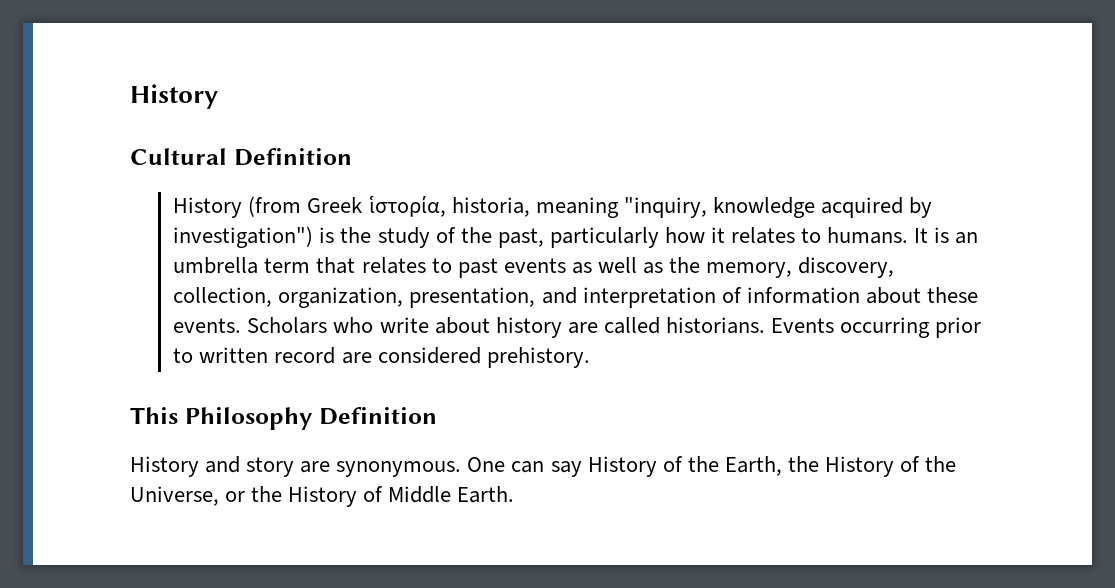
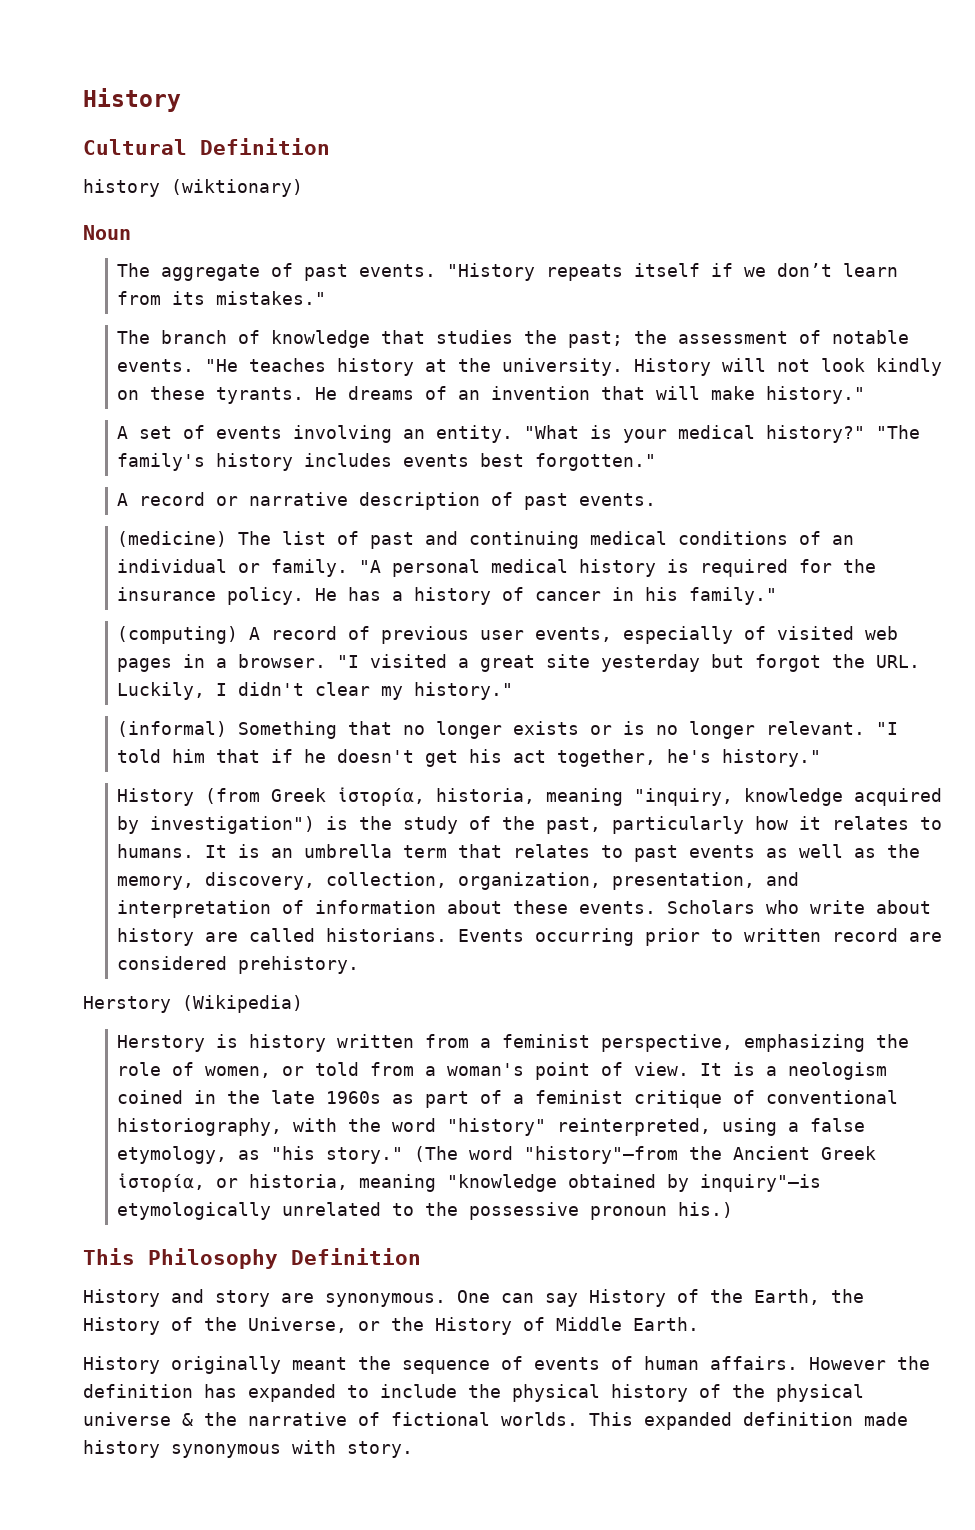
(352, 157) none -> [83,179,303,197] [83,225,131,240] [117,263,899,281] [117,291,327,305] [117,330,910,348] [117,358,943,376] [117,386,866,404] [117,425,921,443] [117,453,657,471] [117,492,657,510] [117,531,855,549] [117,559,877,577] [117,587,778,605] [117,626,899,644] [117,654,921,672] [117,682,514,700] [117,721,899,739] [117,749,822,767] // history (wiktionary) // Noun // The aggregate of past events. "History repeats itself if we don’t learn from its mistakes." // The branch of knowledge that studies the past; the assessment of notable events. "He teaches history at the university. History will not look kindly on these tyrants. He dreams of an invention that will make history." // A set of events involving an entity. "What is your medical history?" "The family's history includes events best forgotten." // A record or narrative description of past events. // (medicine) The list of past and continuing medical conditions of an individual or family. "A personal medical history is required for the insurance policy. He has a history of cancer in his family." // (computing) A record of previous user events, especially of visited web pages in a browser. "I visited a great site yesterday but forgot the URL. Luckily, I didn't clear my history." // (informal) Something that no longer exists or is no longer relevant. "I told him that if he doesn't get his act together, he's history."
(590, 357) none -> [83,995,303,1013] [117,1034,910,1052] [117,1062,888,1080] [117,1090,899,1108] [117,1118,866,1136] [117,1146,877,1164] [117,1173,822,1192] [117,1202,734,1220] // Herstory (Wikipedia) // Herstory is history written from a feminist perspective, emphasizing the role of women, or told from a woman's point of view. It is a neologism coined in the late 1960s as part of a feminist critique of conventional historiography, with the word "history" reinterpreted, using a false etymology, as "his story." (The word "history"—from the Ancient Greek ἱστορία, or historia, meaning "knowledge obtained by inquiry"—is etymologically unrelated to the possessive pronoun his.)
(515, 494) none -> [83,1356,930,1374] [83,1384,864,1402] [83,1412,908,1430] [83,1440,413,1458] // History originally meant the sequence of events of human affairs. However the definition has expanded to include the physical history of the physical universe & the narrative of fictional worlds. This expanded definition made history synonymous with story.

